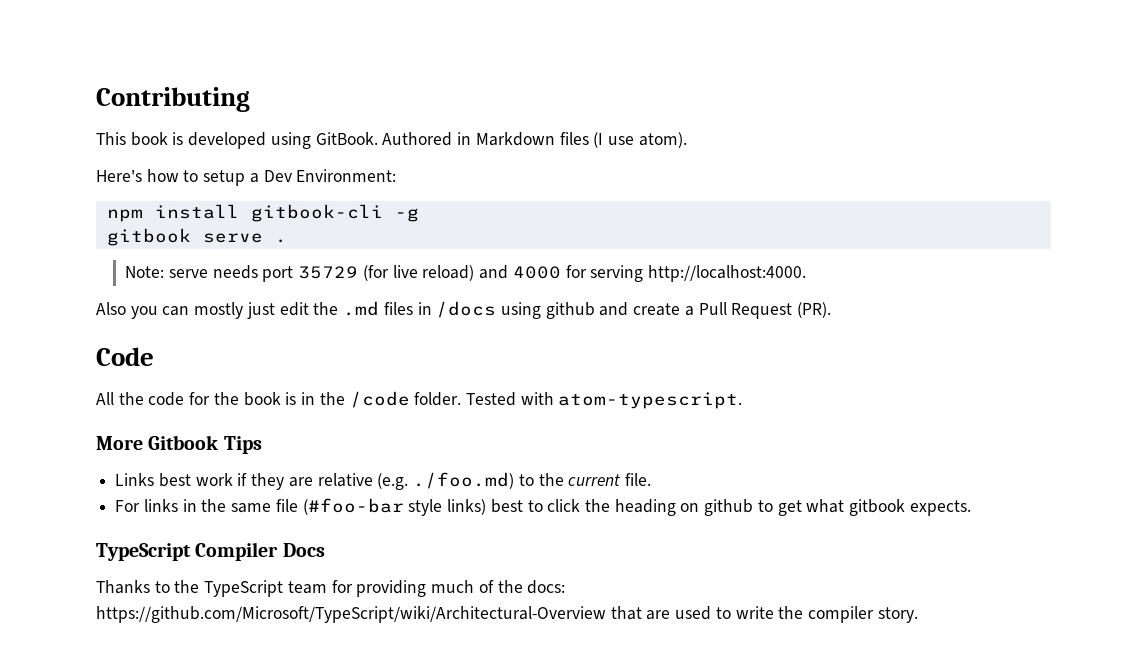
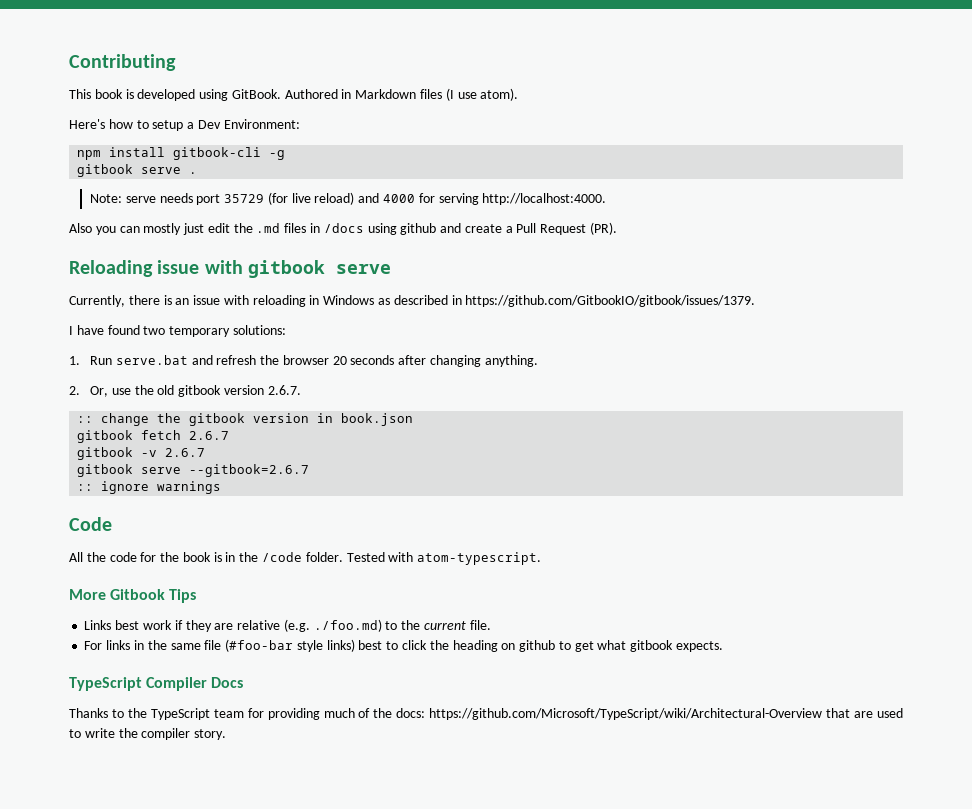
(832, 310) none -> [69,260,391,278] [69,295,756,307] [69,325,286,337] [69,355,538,367] [69,385,301,397] [77,413,414,426] [77,430,230,443] [77,447,206,460] [77,464,310,477] [77,481,222,494] // Reloading issue with gitbook serve // Currently, there is an issue with reloading in Windows as described in https://github.com/GitbookIO/gitbook/issues/1379. // I have found two temporary solutions: // 1. Run serve.bat and refresh the browser 20 seconds after changing anything. // 2. Or, use the old gitbook version 2.6.7. // :: change the gitbook version in book.json // gitbook fetch 2.6.7 // gitbook -v 2.6.7 // gitbook serve --gitbook=2.6.7 // :: ignore warnings

